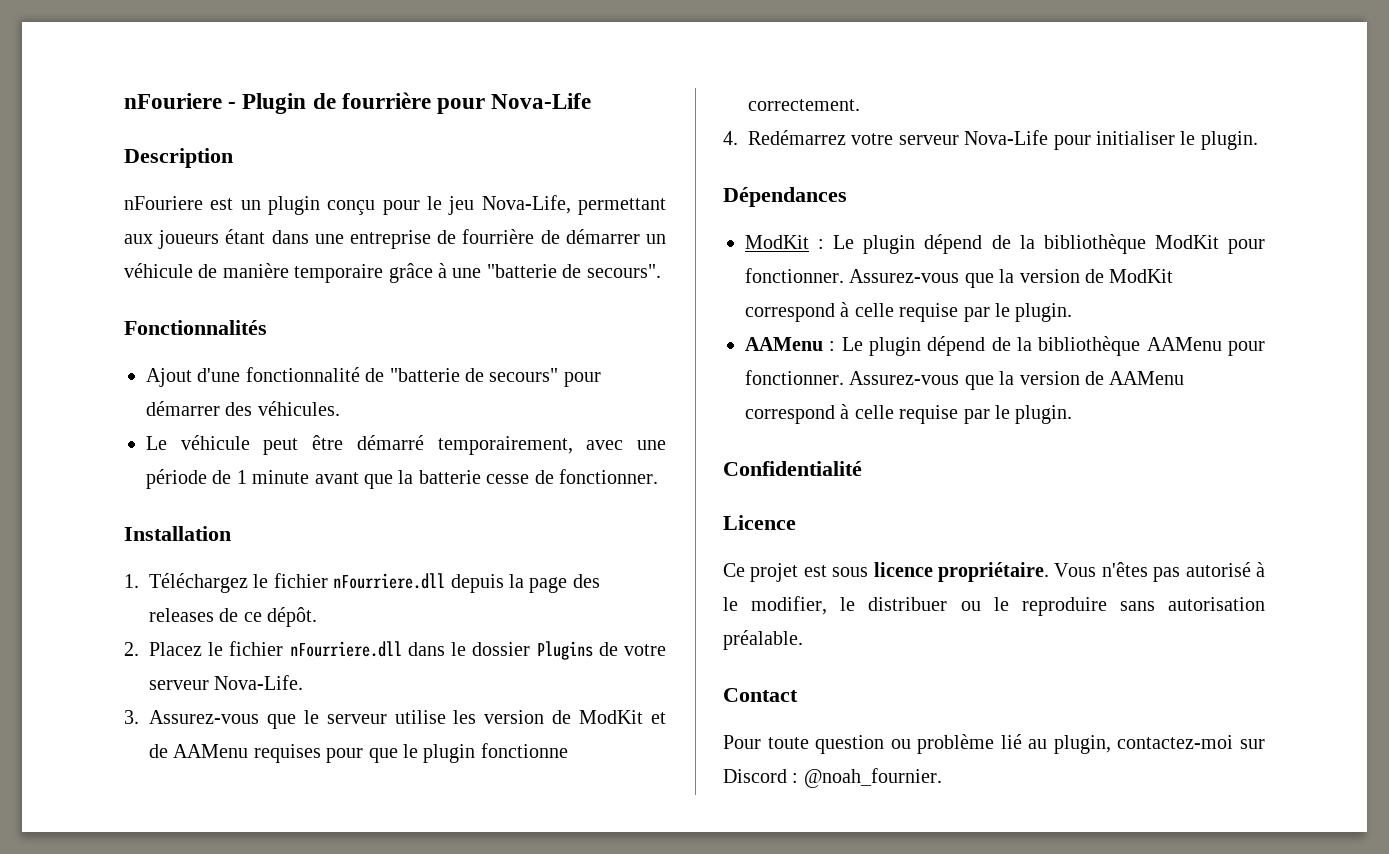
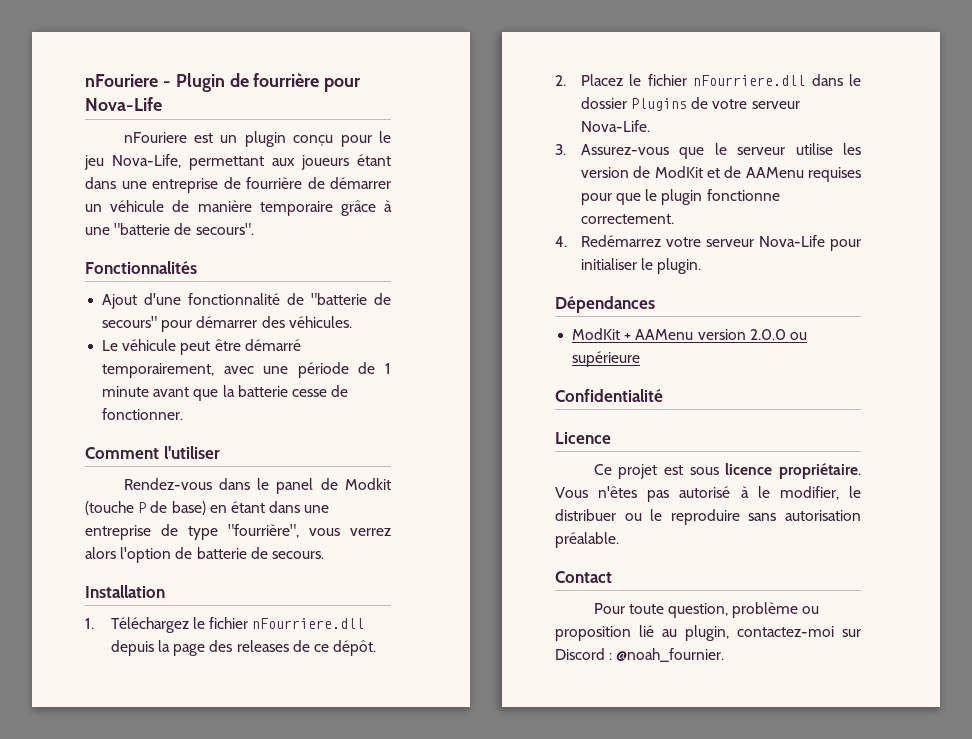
[124,148,233,168] // Description -> (162, 104) none
(658, 476) none -> [85,446,220,459] [123,478,391,494] [85,501,330,515] [85,524,391,540] [85,547,324,563] // Comment l'utiliser // Rendez-vous dans le panel de Modkit (touche P de base) en étant dans une entreprise de type "fourrière", vous verrez alors l'option de batterie de secours.
[818,234,1265,254] [745,268,1174,288] [745,302,1073,322] [745,336,1265,356] [745,370,1185,390] [745,404,1073,424] : Le plugin dépend de la bibliothèque ModKit pour fonctionner. Assurez-vous que la version de ModKit correspond à celle requise par le plugin. // AAMenu : Le plugin dépend de la bibliothèque AAMenu pour fonctionner. Assurez-vous que la version de AAMenu correspond à celle requise par le plugin. -> [624,329,807,340] [572,351,641,367] + AAMenu version 2.0.0 ou supérieure
[815,734,995,754] question ou problème -> [667,602,820,618] [555,626,631,641] question, problème ou proposition

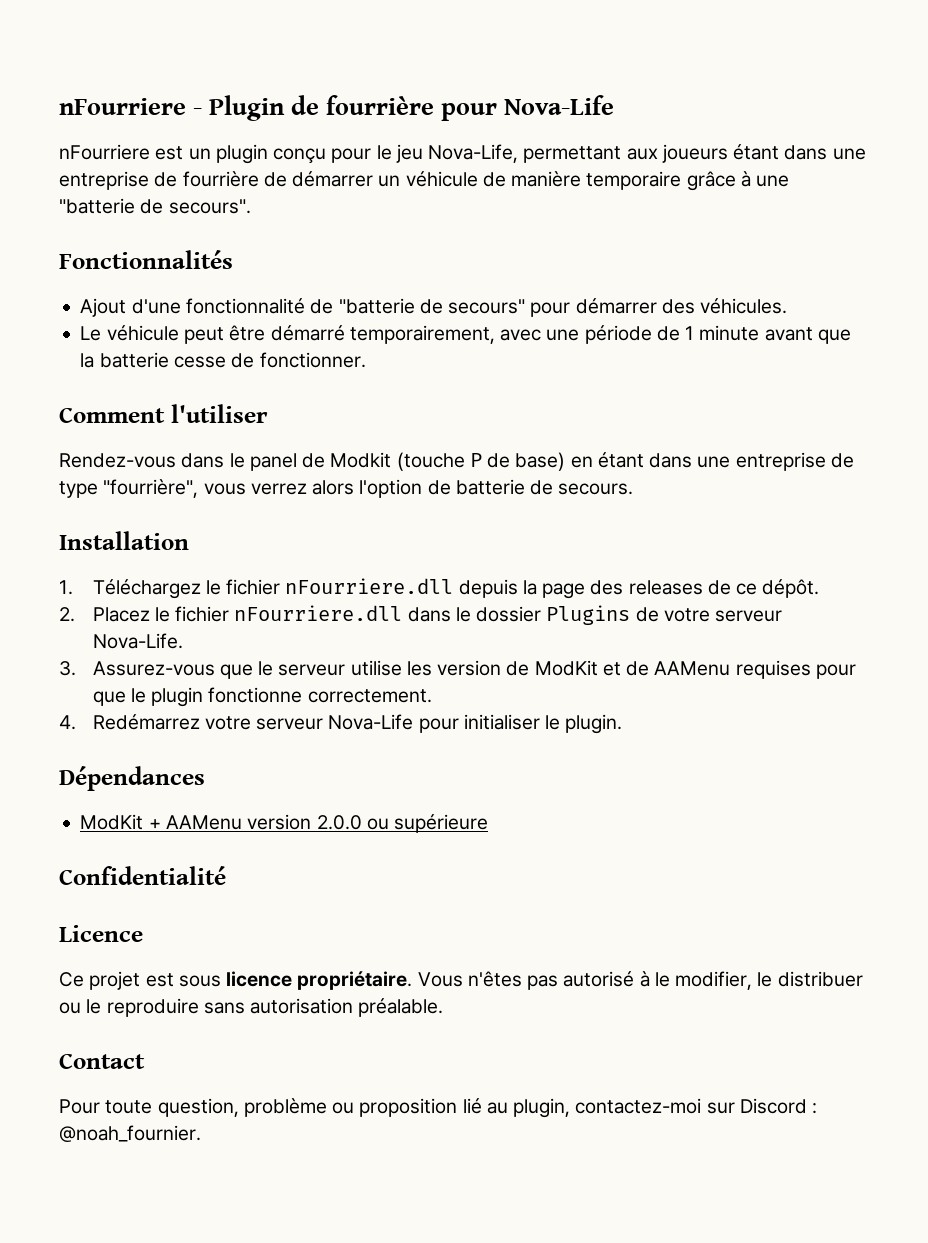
[85,74,158,87] nFouriere -> [59,98,186,115] nFourriere
[123,132,187,143] nFouriere -> [59,144,150,160] nFourriere

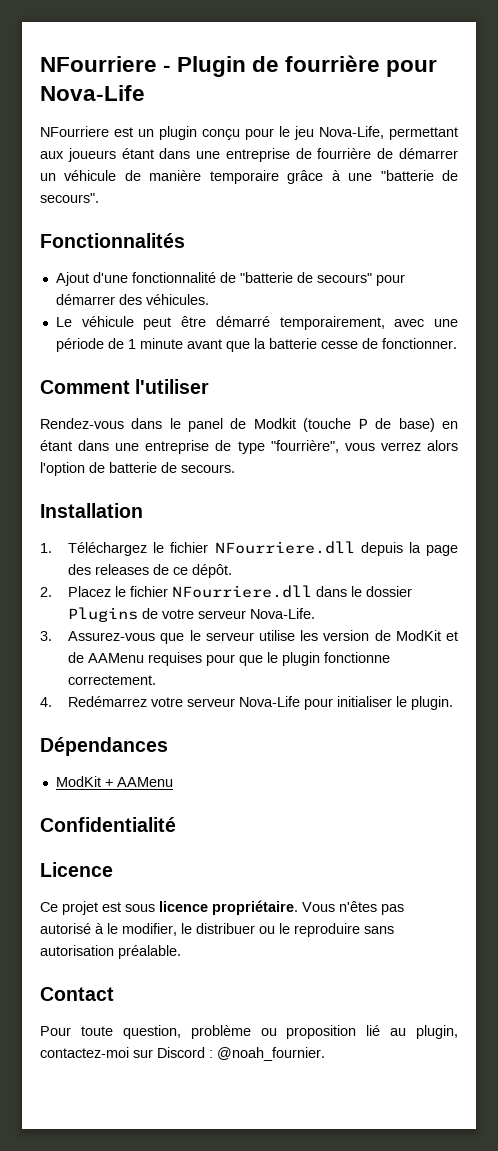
[59,98,186,115] nFourriere -> [40,56,157,72] NFourriere
[59,144,150,160] nFourriere -> [40,126,109,137] NFourriere
[285,578,454,594] nFourriere.dll -> [214,541,355,554] NFourriere.dll
[234,605,403,621] nFourriere.dll -> [172,585,313,598] NFourriere.dll
[247,814,489,833] version 2.0.0 ou supérieure -> (173, 782) none

